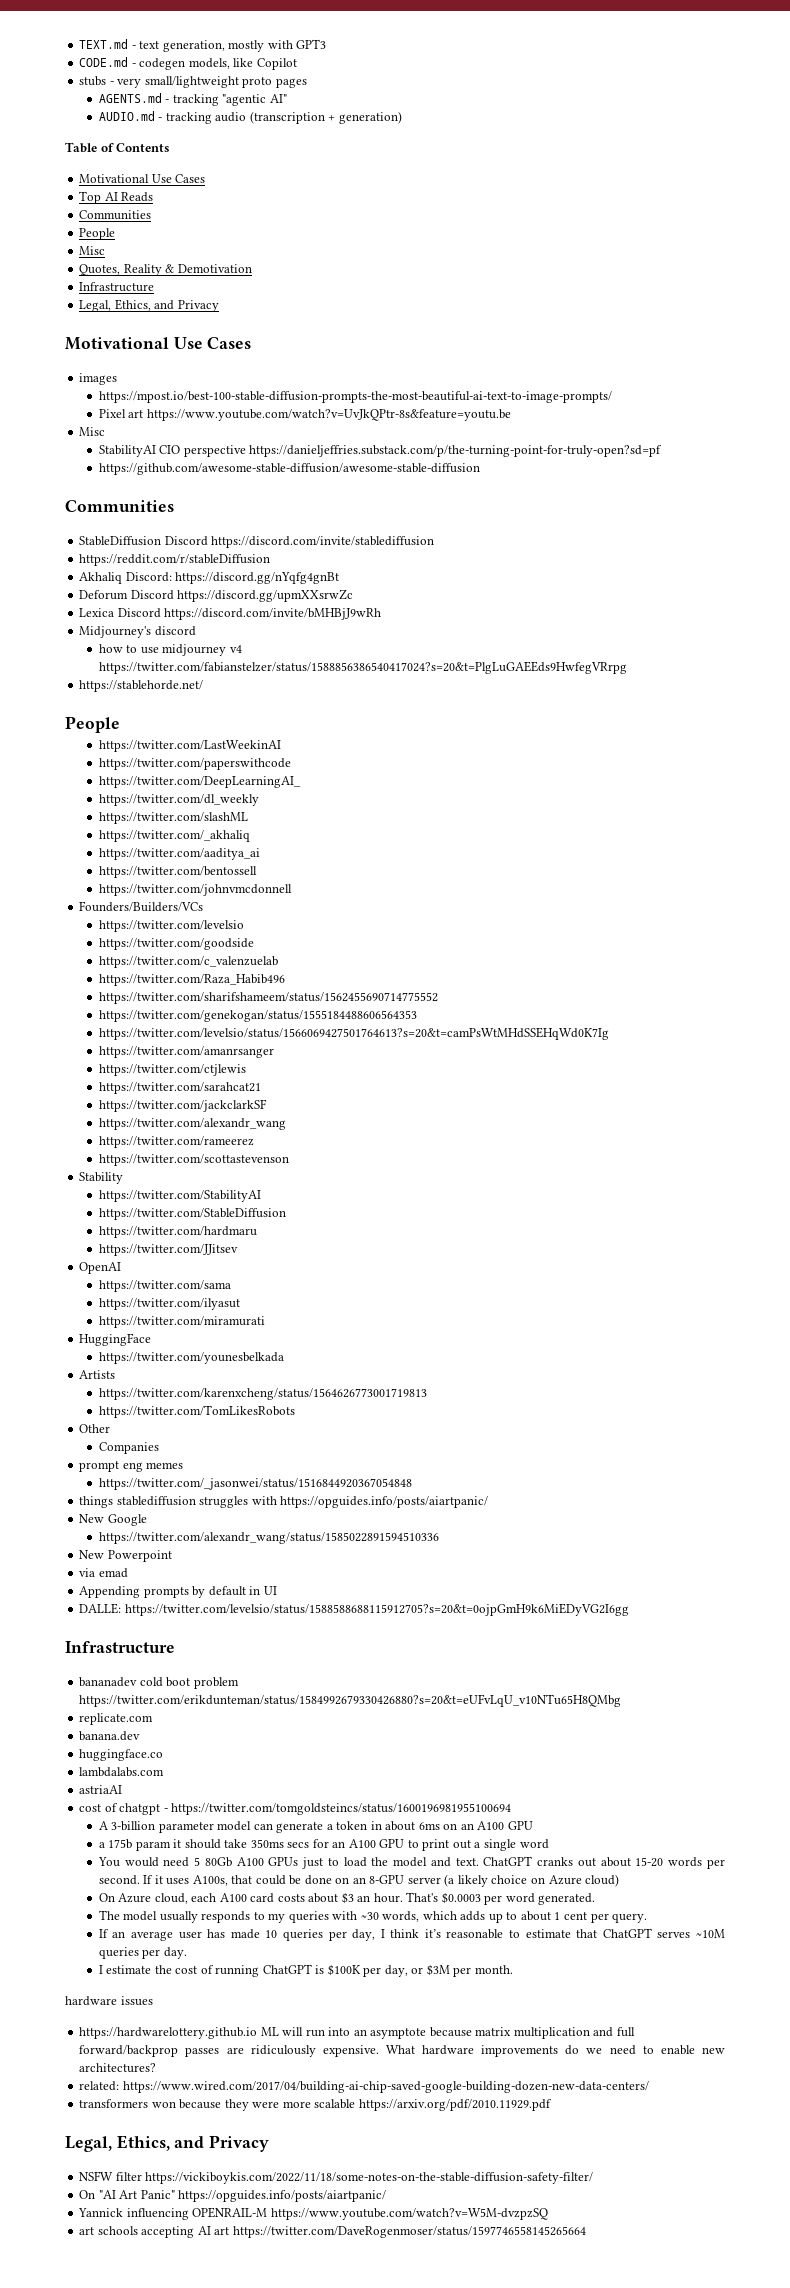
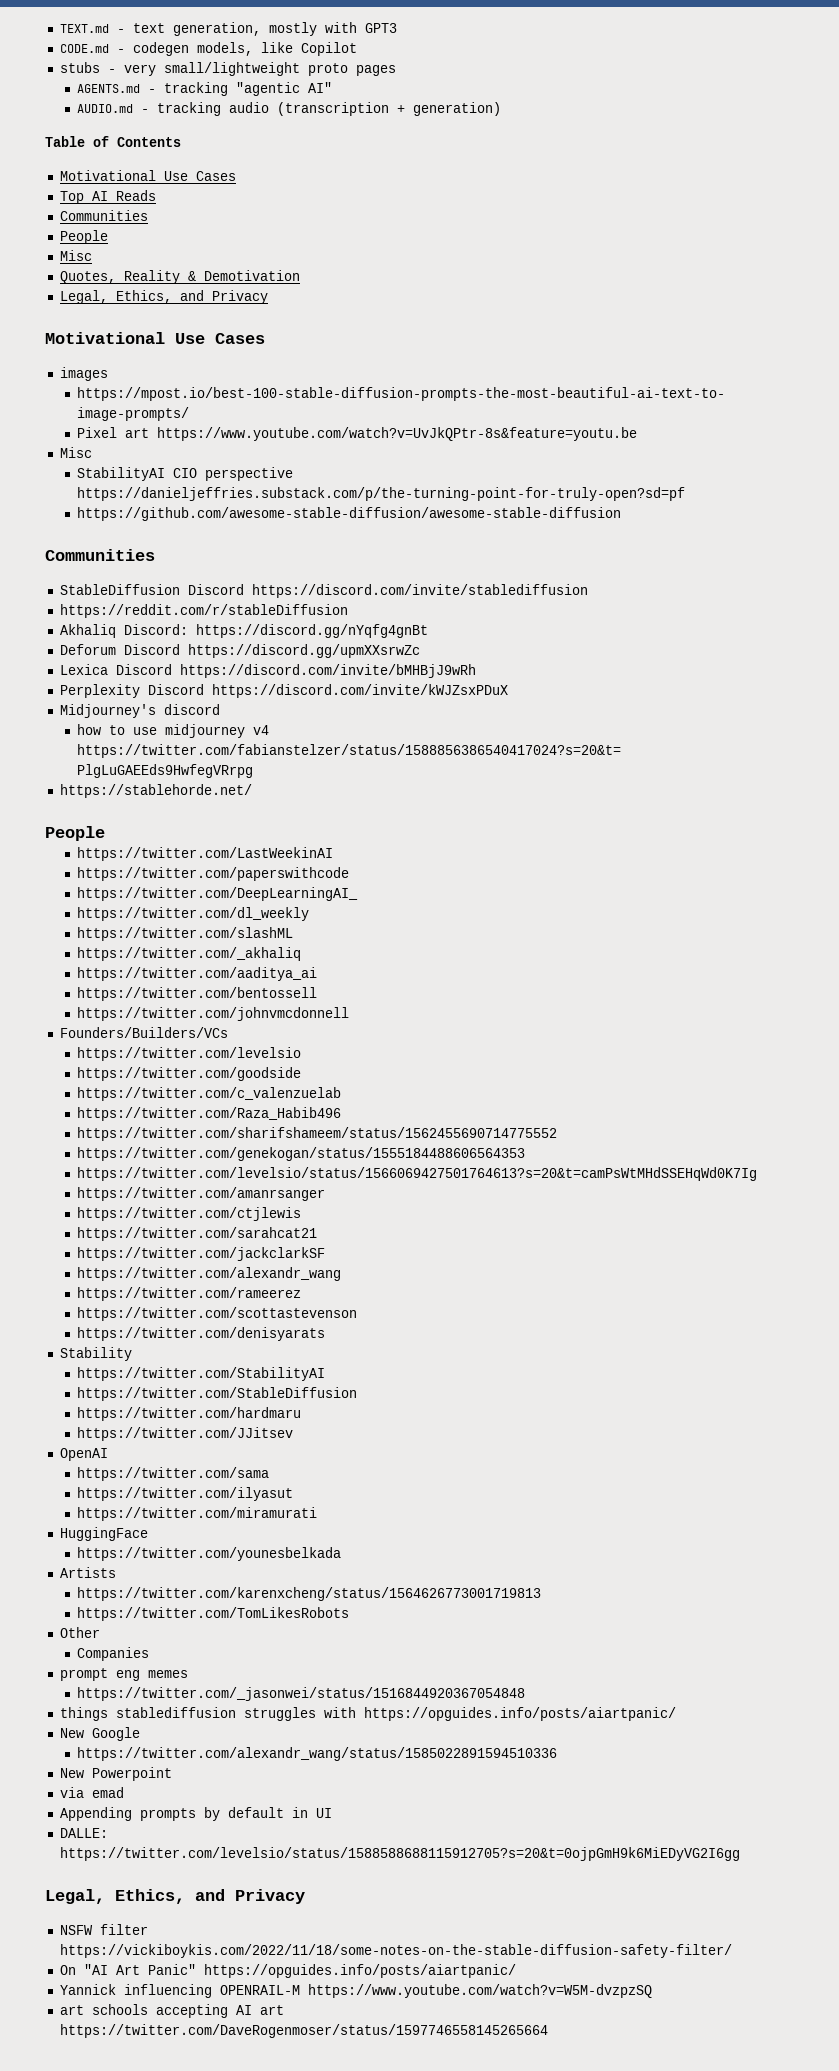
[79,282,155,292] // Infrastructure -> (300, 275) none
(382, 614) none -> [59,684,508,698] // Perplexity Discord https://discord.com/invite/kWJZsxPDuX
(289, 1160) none -> [77,1327,326,1341] // https://twitter.com/denisyarats
[65,1641,175,1653] [79,1677,239,1689] [79,1694,622,1707] [79,1713,154,1725] [79,1731,141,1741] [79,1749,164,1761] [79,1767,165,1777] [79,1785,123,1794] [79,1803,512,1815] [98,1821,533,1833] [98,1839,549,1851] [97,1856,725,1869] [98,1874,620,1887] [98,1892,596,1905] [98,1910,648,1923] [98,1928,726,1941] [98,1947,187,1959] [98,1964,513,1977] [65,1996,153,2006] [79,2027,635,2039] [79,2045,726,2057] [79,2063,157,2073] [79,2081,649,2093] [79,2099,552,2111] // Infrastructure // bananadev cold boot problem https://twitter.com/erikdunteman/status/1584992679330426880?s=20&t=eUFvLqU_v10NTu65H8QMbg // replicate.com // banana.dev // huggingface.co // lambdalabs.com // astriaAI // cost of chatgpt - https://twitter.com/tomgoldsteincs/status/1600196981955100694 // A 3-billion parameter model can generate a token in about 6ms on an A100 GPU // a 175b param it should take 350ms secs for an A100 GPU to print out a single word // You would need 5 80Gb A100 GPUs just to load the model and text. ChatGPT cranks out about 15-20 words per second. If it uses A100s, that could be done on an 8-GPU server (a likely choice on Azure cloud) // On Azure cloud, each A100 card costs about $3 an hour. That's $0.0003 per word generated. // The model usually responds to my queries with ~30 words, which adds up to about 1 cent per query. // If an average user has made 10 queries per day, I think it’s reasonable to estimate that ChatGPT serves ~10M queries per day. // I estimate the cost of running ChatGPT is $100K per day, or $3M per month. // hardware issues // https://hardwarelottery.github.io ML will run into an asymptote because matrix multiplication and full forward/backprop passes are ridiculously expensive. What hardware improvements do we need to enable new architectures? // related: https://www.wired.com/2017/04/building-ai-chip-saved-google-building-dozen-new-data-centers/ // transformers won because they were more scalable https://arxiv.org/pdf/2010.11929.pdf -> (740, 1854) none

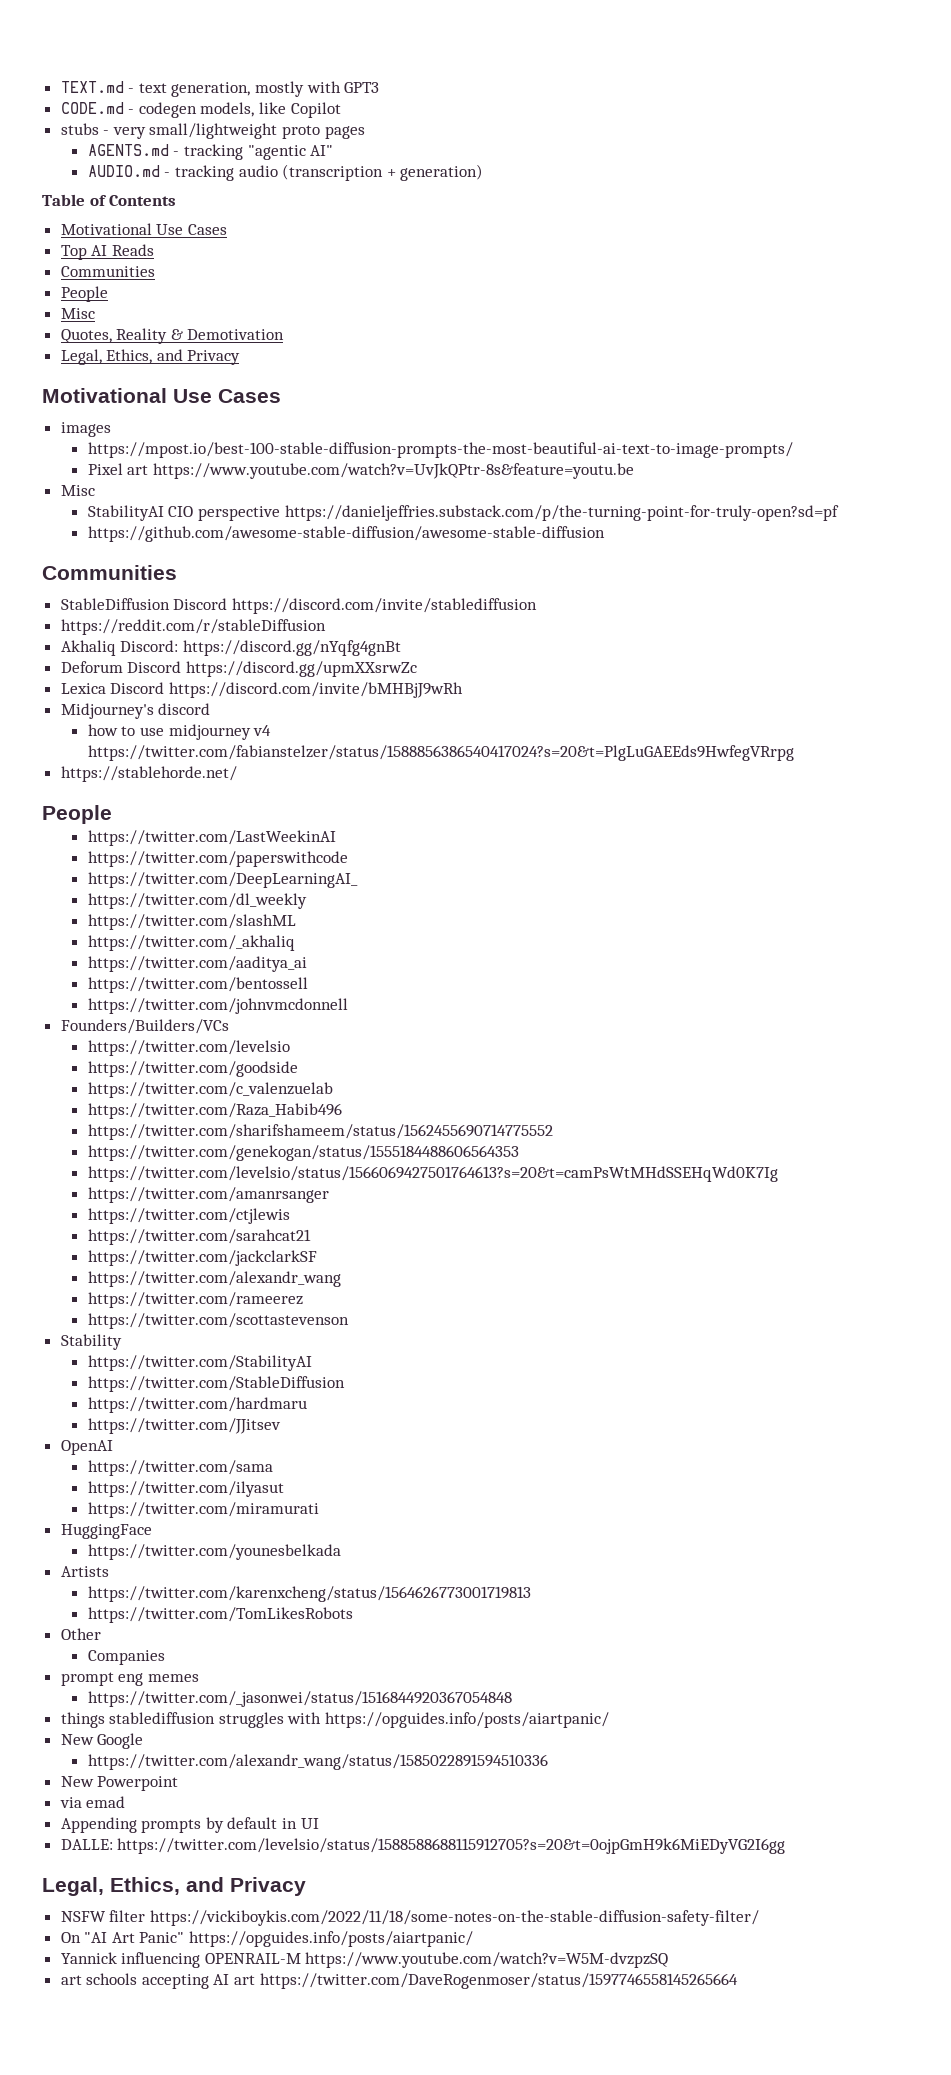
[59,684,508,698] // Perplexity Discord https://discord.com/invite/kWJZsxPDuX -> (463, 690) none
[77,1327,326,1341] // https://twitter.com/denisyarats -> (349, 1321) none

